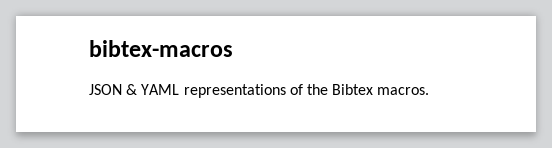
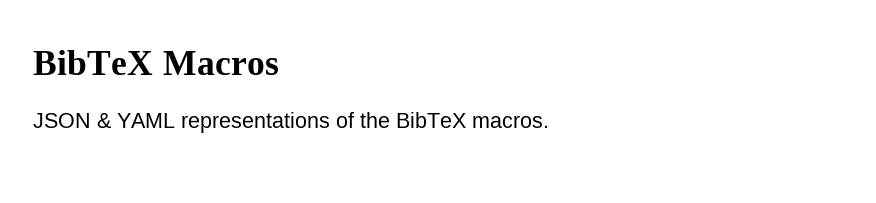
[89,40,233,57] bibtex-macros -> [33,50,279,75] BibTeX Macros
[332,84,374,95] Bibtex -> [396,112,466,128] BibTeX

